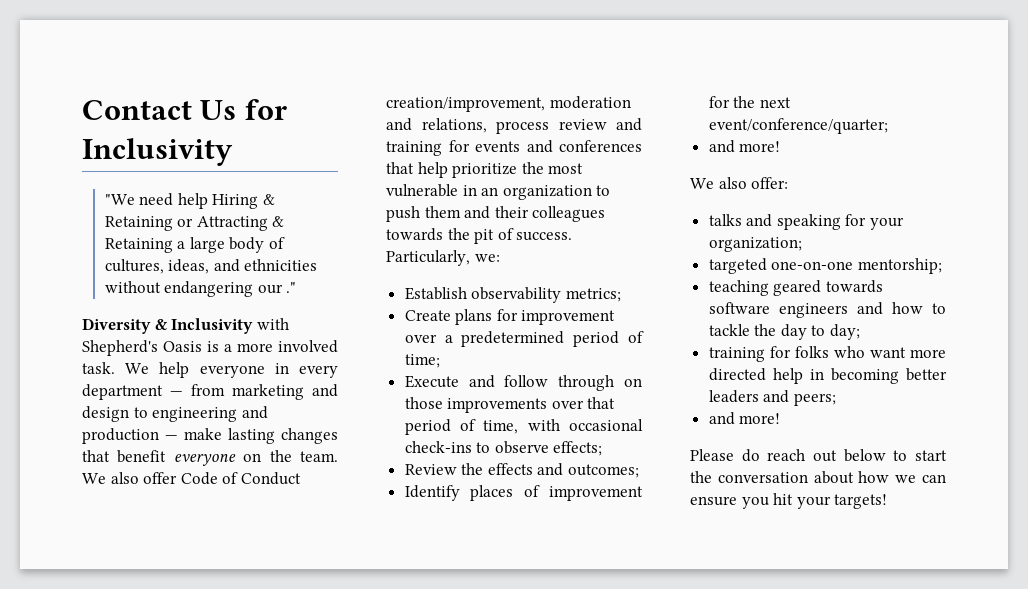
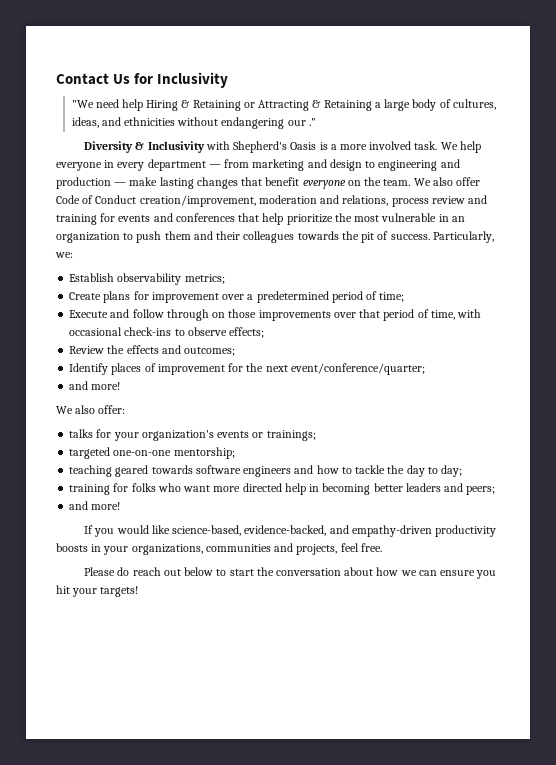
[746,214,905,230] [708,237,802,252] and speaking for your organization; -> [96,429,316,441] for your organization's events or trainings;
(781, 418) none -> [84,525,497,537] [56,543,382,555] // If you would like science-based, evidence-backed, and empathy-driven productivity boosts in your organizations, communities and projects, feel free.

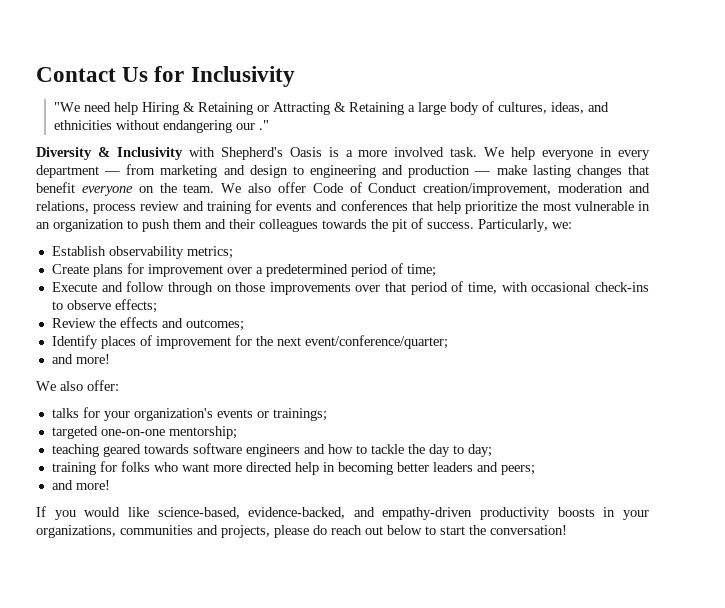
[340,543,382,552] [84,567,116,576] feel free. // Please -> [274,525,309,538] please
[276,567,497,579] [56,585,139,597] conversation about how we can ensure you hit your targets! -> [490,525,567,535] conversation!

